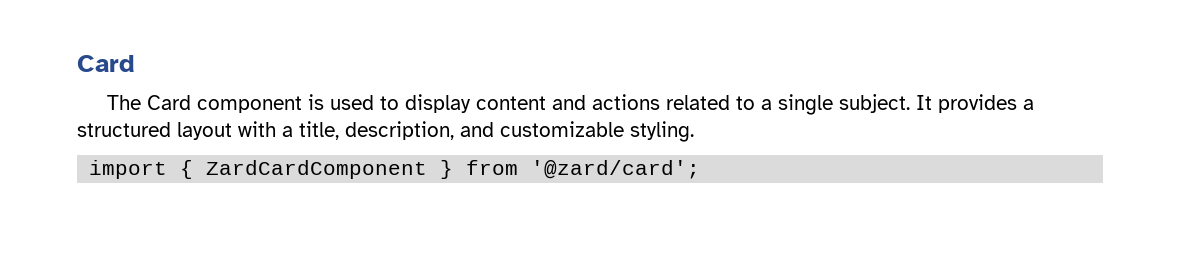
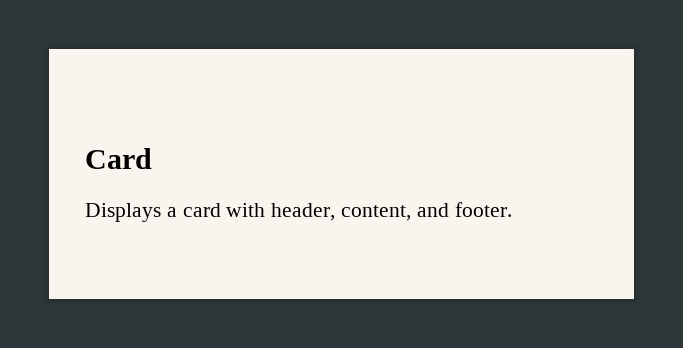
[106,94,1034,115] [77,121,694,142] [89,160,701,179] The Card component is used to display content and actions related to a single subject. It provides a structured layout with a title, description, and customizable styling. // import { ZardCardComponent } from '@zard/card'; -> [85,202,512,222] Displays a card with header, content, and footer.

